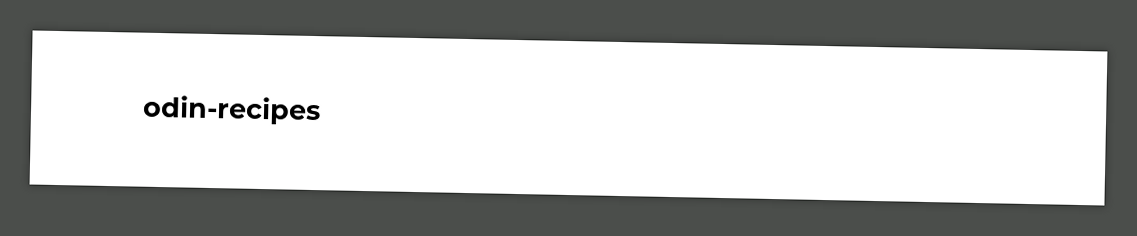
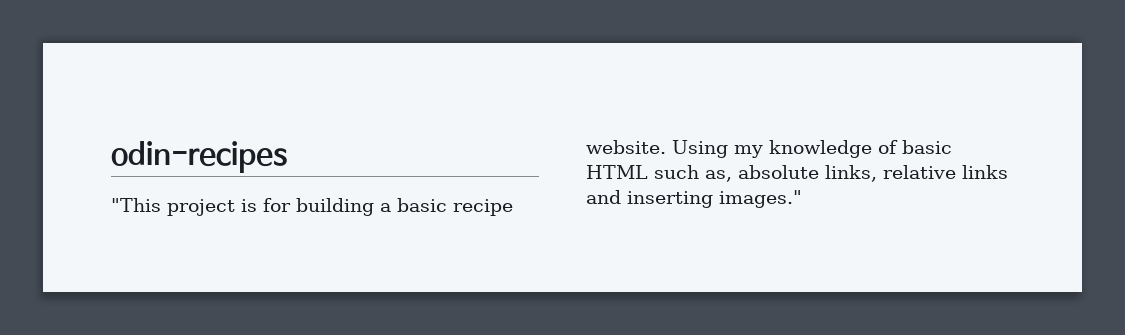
(321, 110) none -> [111,198,513,216] [586,140,952,158] [586,165,1008,182] [586,190,802,208] // "This project is for building a basic recipe website. Using my knowledge of basic HTML such as, absolute links, relative links and inserting images."

